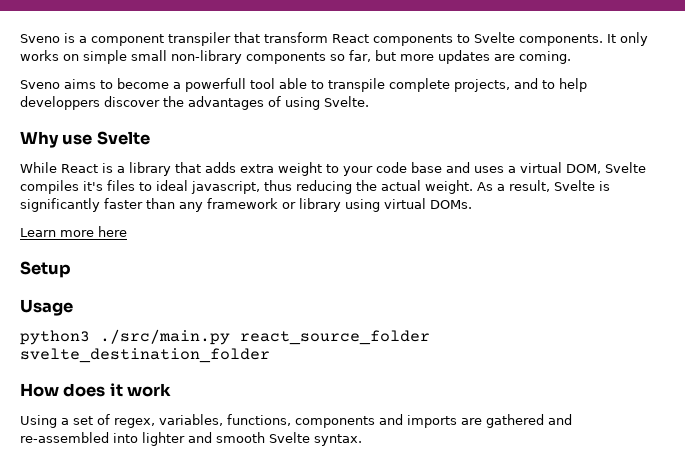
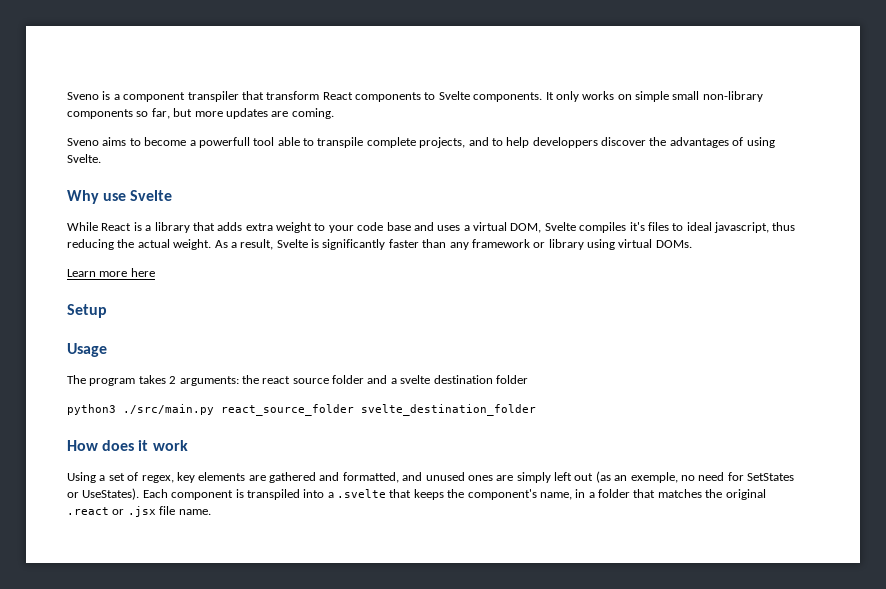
(73, 307) none -> [67,375,528,386] // The program takes 2 arguments: the react source folder and a svelte destination folder
[159,414,572,428] [20,432,362,446] variables, functions, components and imports are gathered and re-assembled into lighter and smooth Svelte syntax. -> [176,471,794,483] [67,488,766,500] [67,506,211,517] key elements are gathered and formatted, and unused ones are simply left out (as an exemple, no need for SetStates or UseStates). Each component is transpiled into a .svelte that keeps the component's name, in a folder that matches the original .react or .jsx file name.

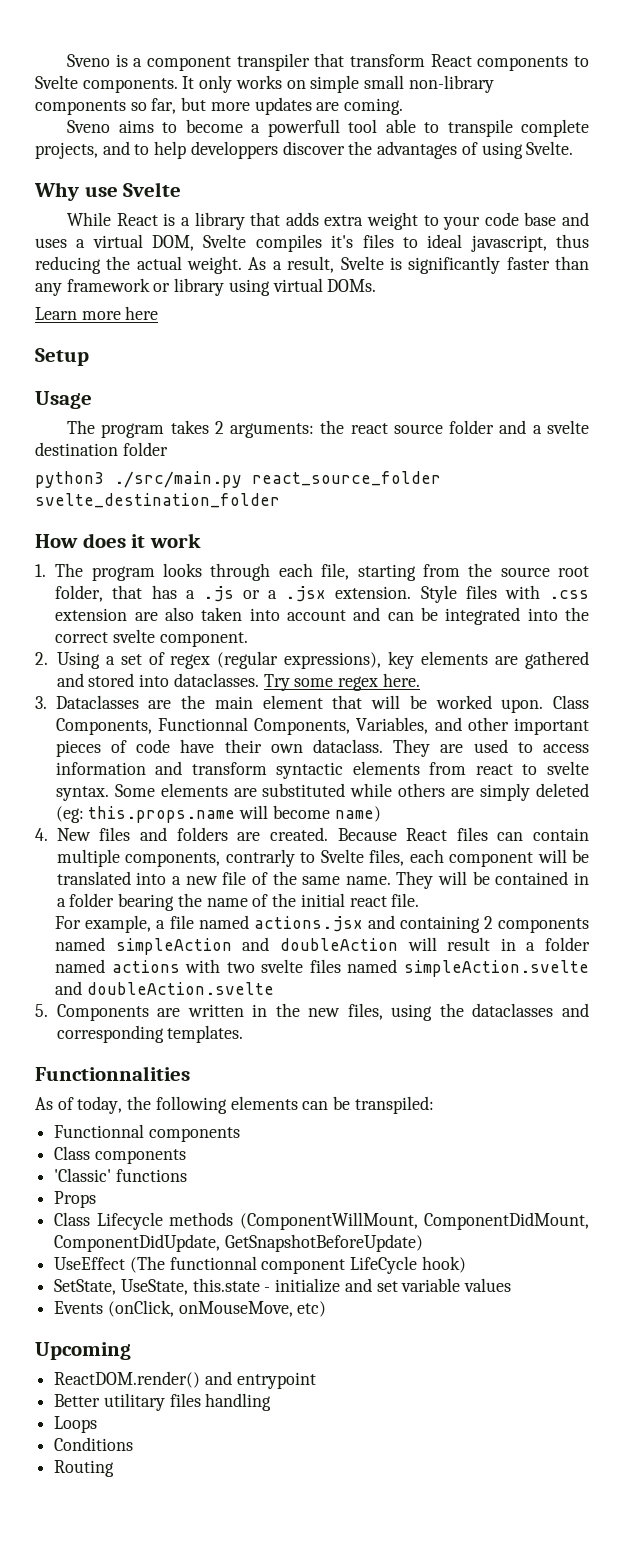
(188, 445) none -> [35,563,589,581] [55,585,589,603] [55,607,590,625] [55,629,248,647] [35,652,48,665] 1. The program looks through each file, starting from the source root folder, that has a .js or a .jsx extension. Style files with .css extension are also taken into account and can be integrated into the correct svelte component. // 2.
[141,475,174,483] regex, -> [170,651,382,669] regex (regular expressions),
[342,471,794,483] [67,488,766,500] [67,506,211,517] formatted, and unused ones are simply left out (as an exemple, no need for SetStates or UseStates). Each component is transpiled into a .svelte that keeps the component's name, in a folder that matches the original .react or .jsx file name. -> [88,673,420,691] [35,695,590,713] [55,717,589,735] [55,739,589,757] [55,761,589,779] [55,783,589,801] [55,805,381,823] [35,827,589,841] [56,849,589,867] [56,871,590,889] [56,893,420,911] [55,915,589,933] [55,937,590,955] [55,959,589,977] [55,981,274,995] [35,1003,589,1021] [56,1025,244,1043] [35,1066,190,1081] [35,1096,434,1114] [54,1124,240,1142] [54,1146,186,1164] [54,1168,187,1182] [54,1191,97,1208] [54,1212,589,1230] [54,1234,423,1252] [54,1256,466,1274] [54,1278,512,1295] [54,1300,327,1317] [35,1342,131,1360] [54,1371,316,1389] [54,1393,272,1411] [54,1416,98,1433] [54,1437,134,1451] [54,1460,115,1477] stored into dataclasses. Try some regex here. // 3. Dataclasses are the main element that will be worked upon. Class Components, Functionnal Components, Variables, and other important pieces of code have their own dataclass. They are used to access information and transform syntactic elements from react to svelte syntax. Some elements are substituted while others are simply deleted (eg: this.props.name will become name) // 4. New files and folders are created. Because React files can contain multiple components, contrarly to Svelte files, each component will be translated into a new file of the same name. They will be contained in a folder bearing the name of the initial react file. // For example, a file named actions.jsx and containing 2 components named simpleAction and doubleAction will result in a folder named actions with two svelte files named simpleAction.svelte and doubleAction.svelte // 5. Components are written in the new files, using the dataclasses and corresponding templates. // Functionnalities // As of today, the following elements can be transpiled: // Functionnal components // Class components // 'Classic' functions // Props // Class Lifecycle methods (ComponentWillMount, ComponentDidMount, ComponentDidUpdate, GetSnapshotBeforeUpdate) // UseEffect (The functionnal component LifeCycle hook) // SetState, UseState, this.state - initialize and set variable values // Events (onClick, onMouseMove, etc) // Upcoming // ReactDOM.render() and entrypoint // Better utilitary files handling // Loops // Conditions // Routing

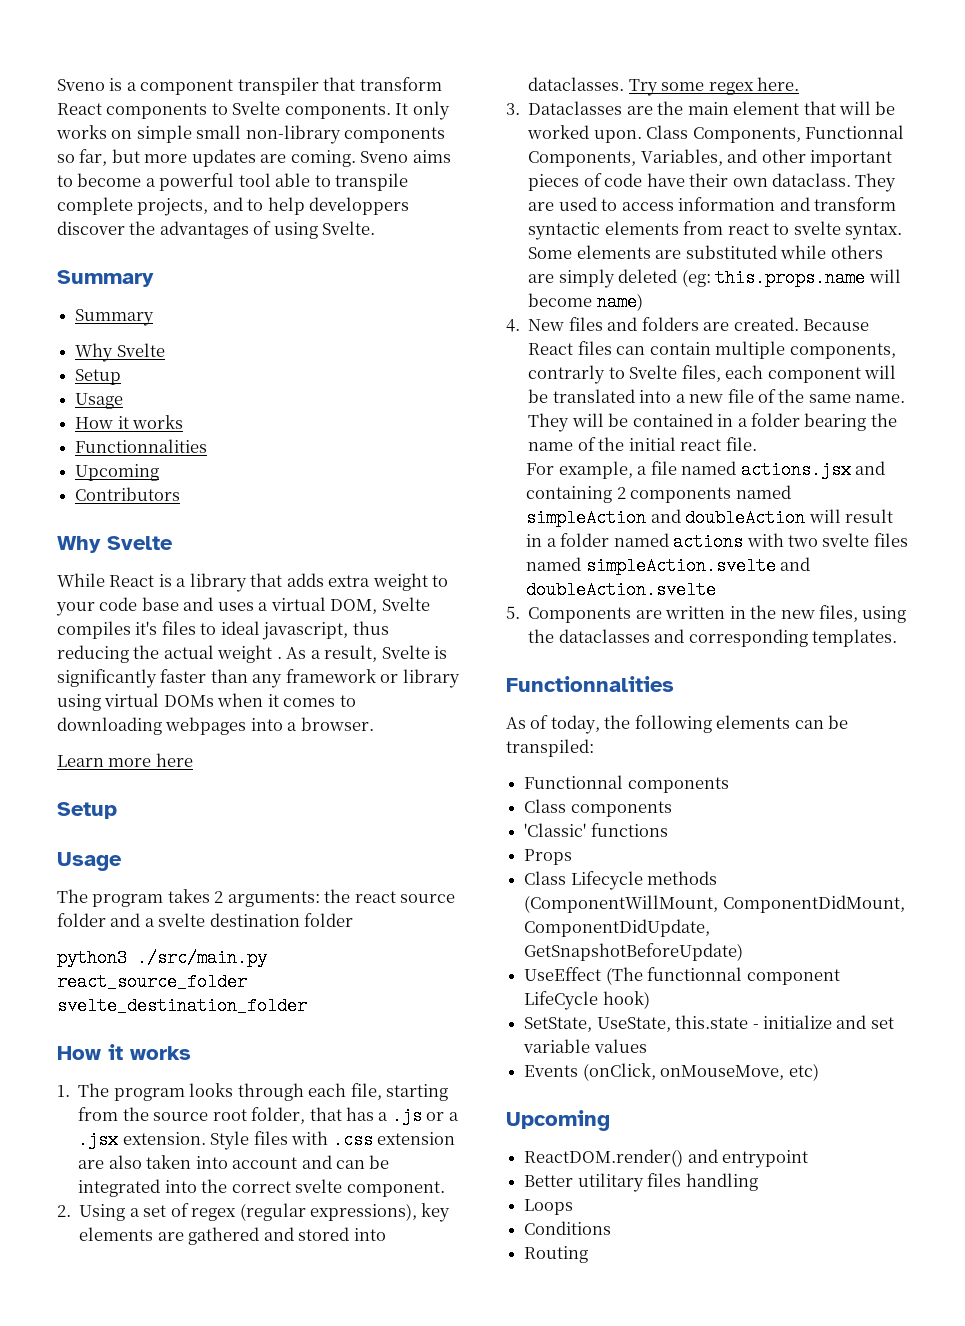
(404, 106) // -> (356, 158) none
[267,119,340,137] powerfull -> [159,173,235,191] powerful
[34,182,118,201] // Why use -> [57,270,154,287] [75,309,155,326] [75,343,165,362] [75,369,122,385] [75,393,124,409] [75,415,184,429] [75,439,208,453] [75,464,160,481] [75,487,181,501] [57,536,101,553] // Summary // Summary // Why Svelte // Setup // Usage // How it works // Functionnalities // Upcoming // Contributors // Why
[187,256,243,274] weight. -> [217,645,282,663] weight .
[327,279,377,292] DOMs. -> [163,693,356,707] [57,717,374,735] DOMs when it comes to downloading webpages into a browser.
[82,533,201,548] does it work -> [108,1044,191,1060] it works

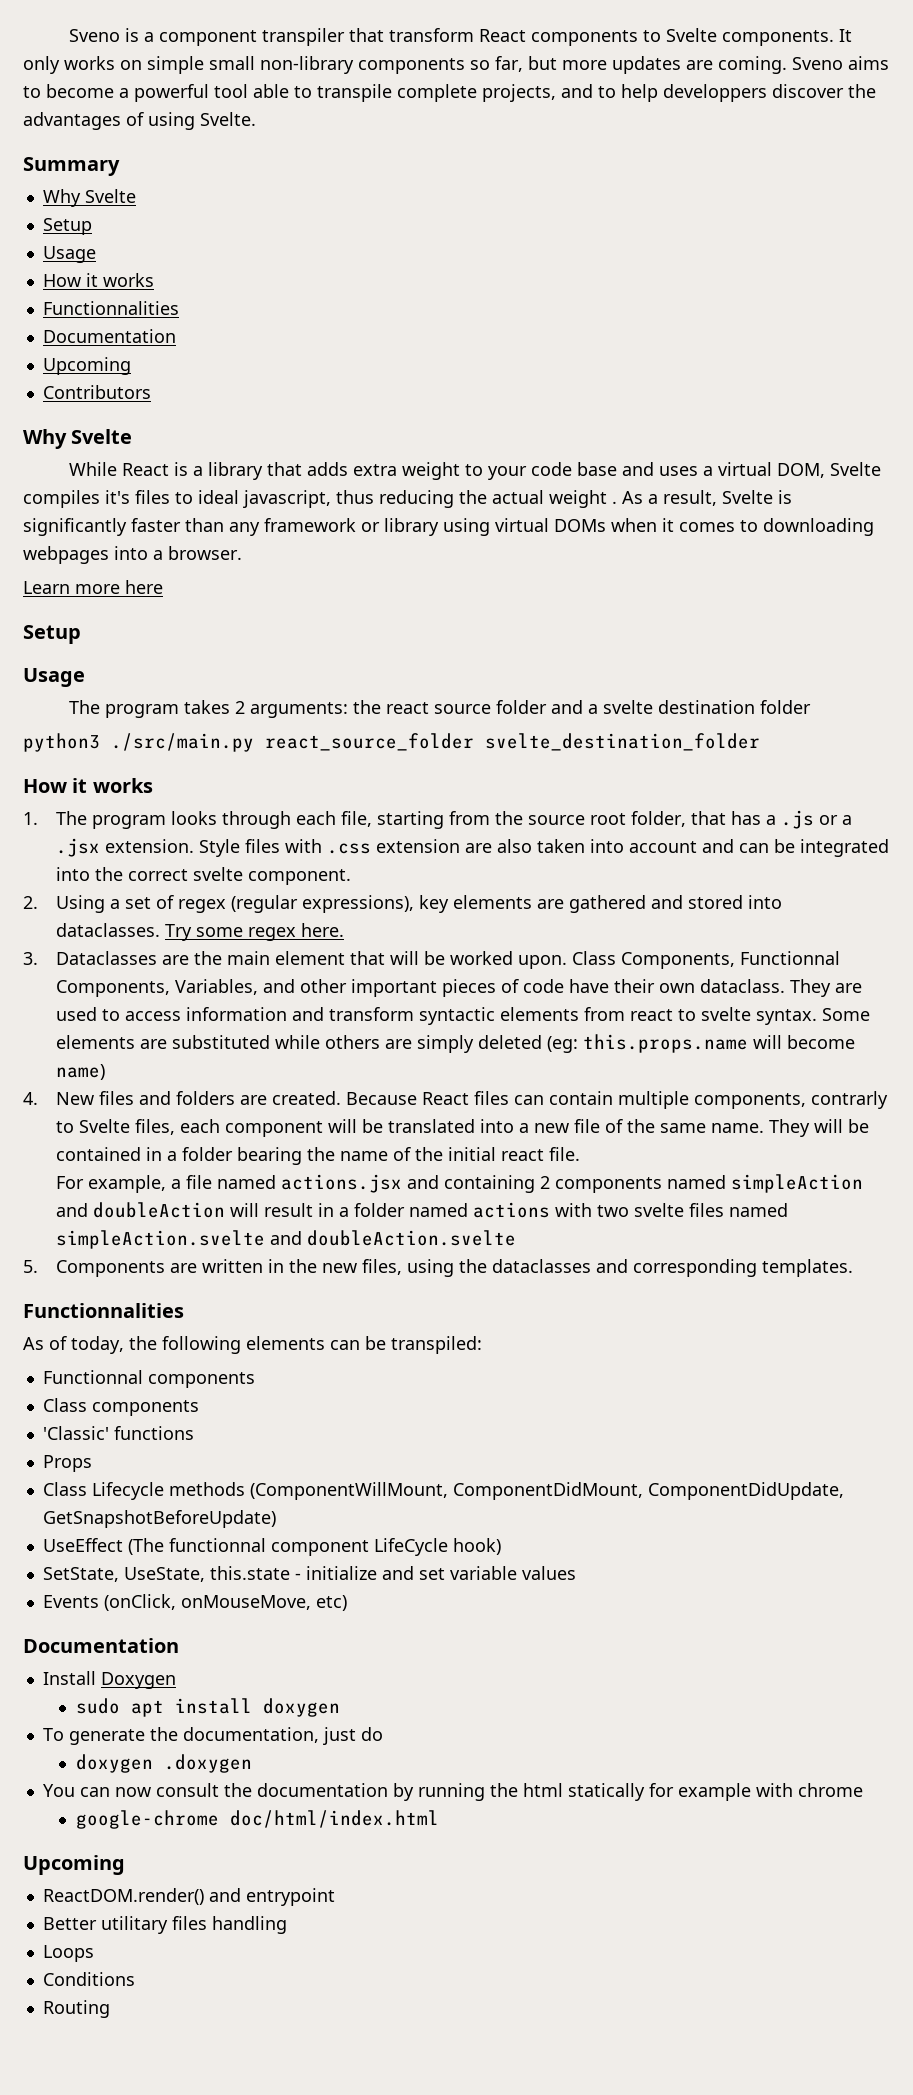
[75,309,155,326] // Summary -> (120, 166) none
(208, 446) none -> [42,329,176,343] // Documentation
(819, 1072) none -> [23,1638,179,1653] [42,1671,176,1689] [75,1698,340,1717] [42,1727,383,1745] [75,1754,252,1773] [42,1783,863,1801] [75,1810,439,1829] // Documentation // Install Doxygen // sudo apt install doxygen // To generate the documentation, just do // doxygen .doxygen // You can now consult the documentation by running the html statically for example with chrome // google-chrome doc/html/index.html

